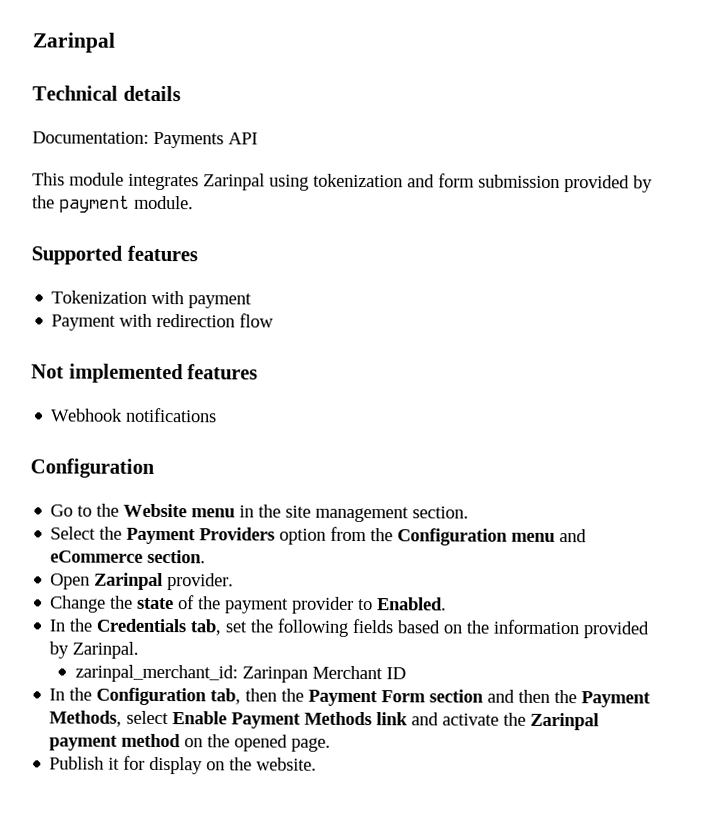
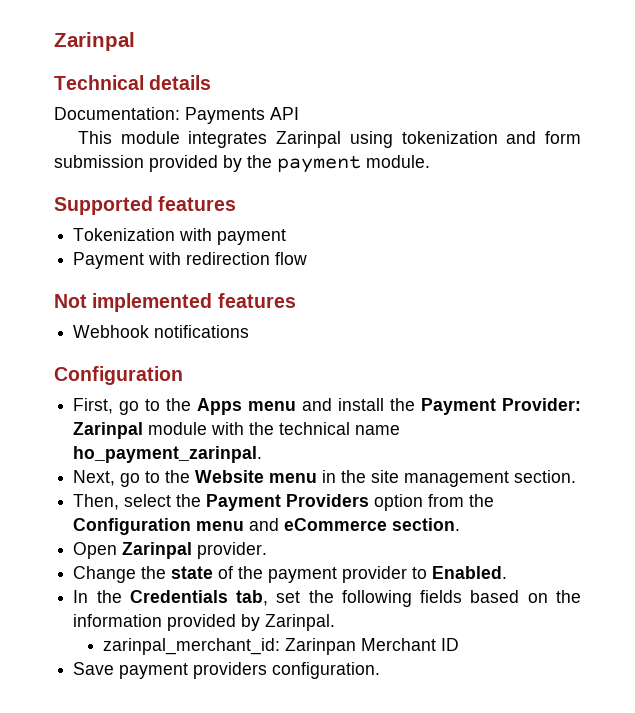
[50,504,74,517] Go -> [73,398,581,415] [73,422,401,439] [73,446,263,463] [73,470,141,487] First, go to the Apps menu and install the Payment Provider: Zarinpal module with the technical name ho_payment_zarinpal. // Next, go
[50,526,97,540] Select -> [73,494,172,510] Then, select
[49,687,652,708] [49,710,600,731] [49,733,332,752] [49,755,318,775] In the Configuration tab, then the Payment Form section and then the Payment Methods, select Enable Payment Methods link and activate the Zarinpal payment method on the opened page. // Publish it for display on the website. -> [73,662,381,679] Save payment providers configuration.

